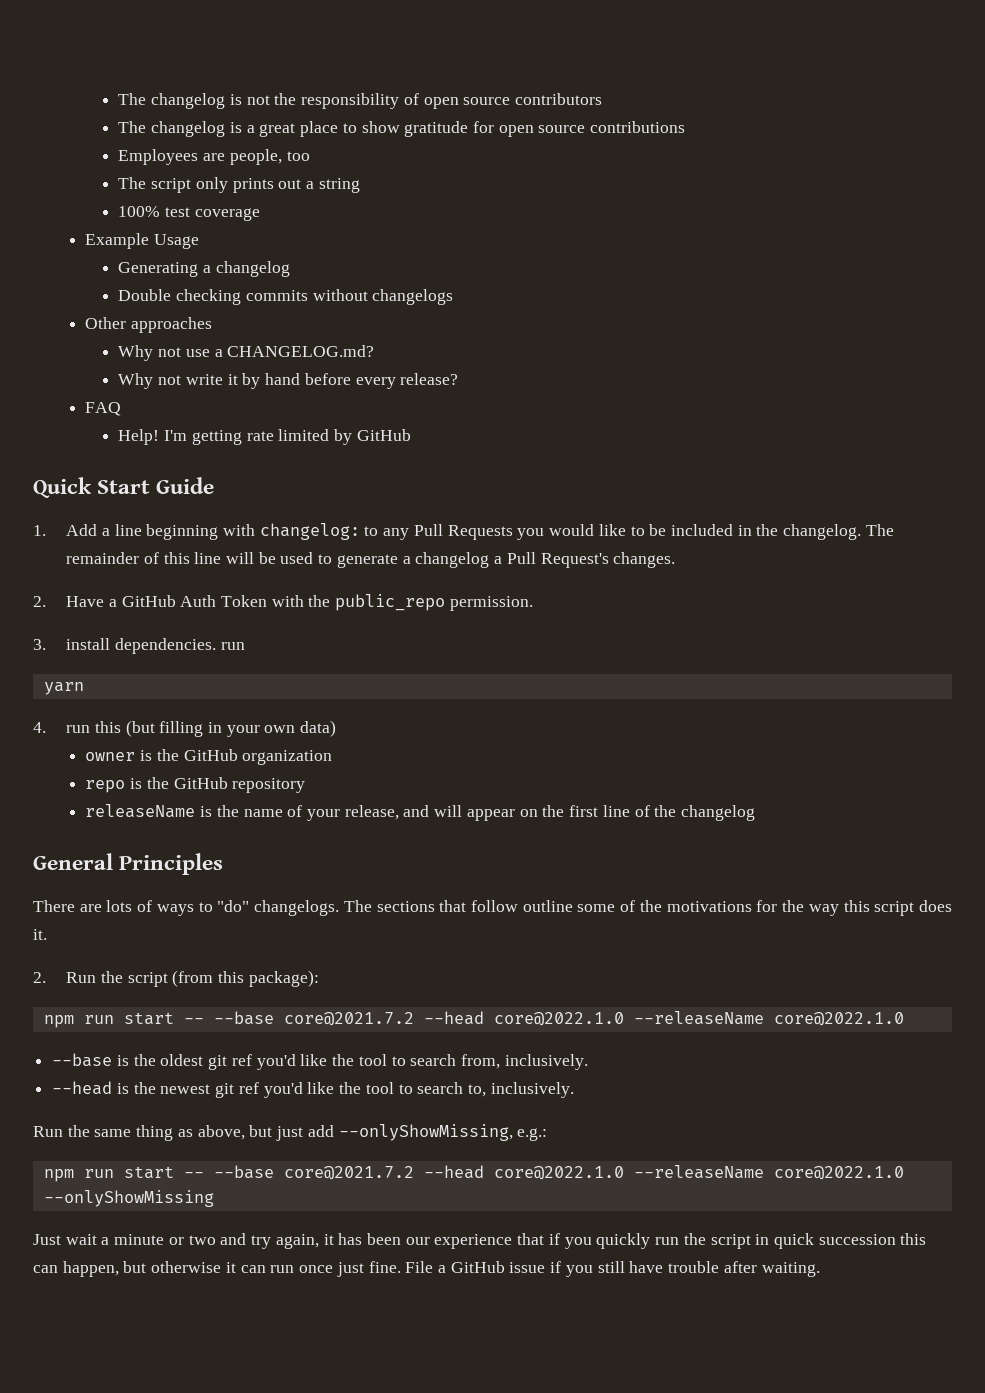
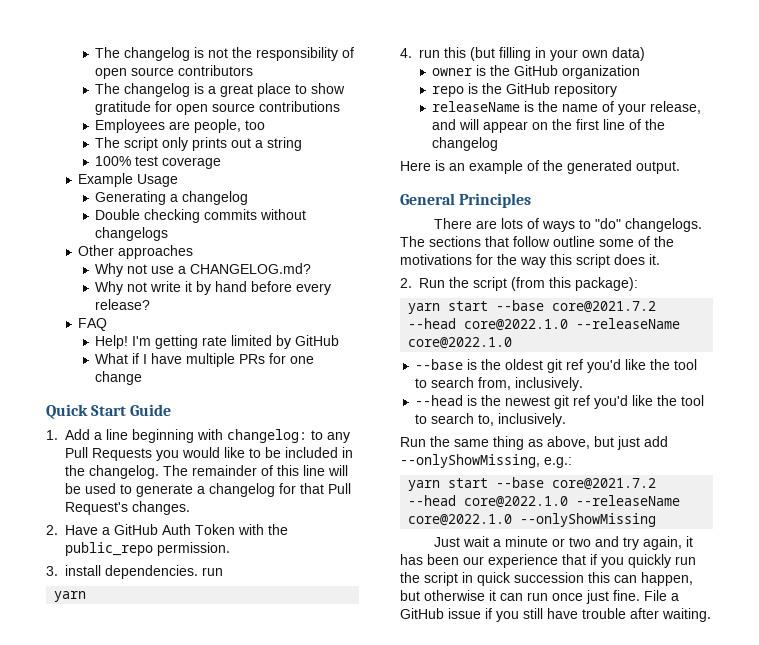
(411, 435) none -> [95,353,315,367] [95,371,143,385] // What if I have multiple PRs for one change
[494,556,503,564] a -> [279,483,324,494] for that
(755, 813) none -> [400,160,680,174] // Here is an example of the generated output.
[43,1012,204,1028] npm run start -- -> [408,301,489,314] yarn start
[43,1166,204,1182] npm run start -- -> [408,478,489,491] yarn start

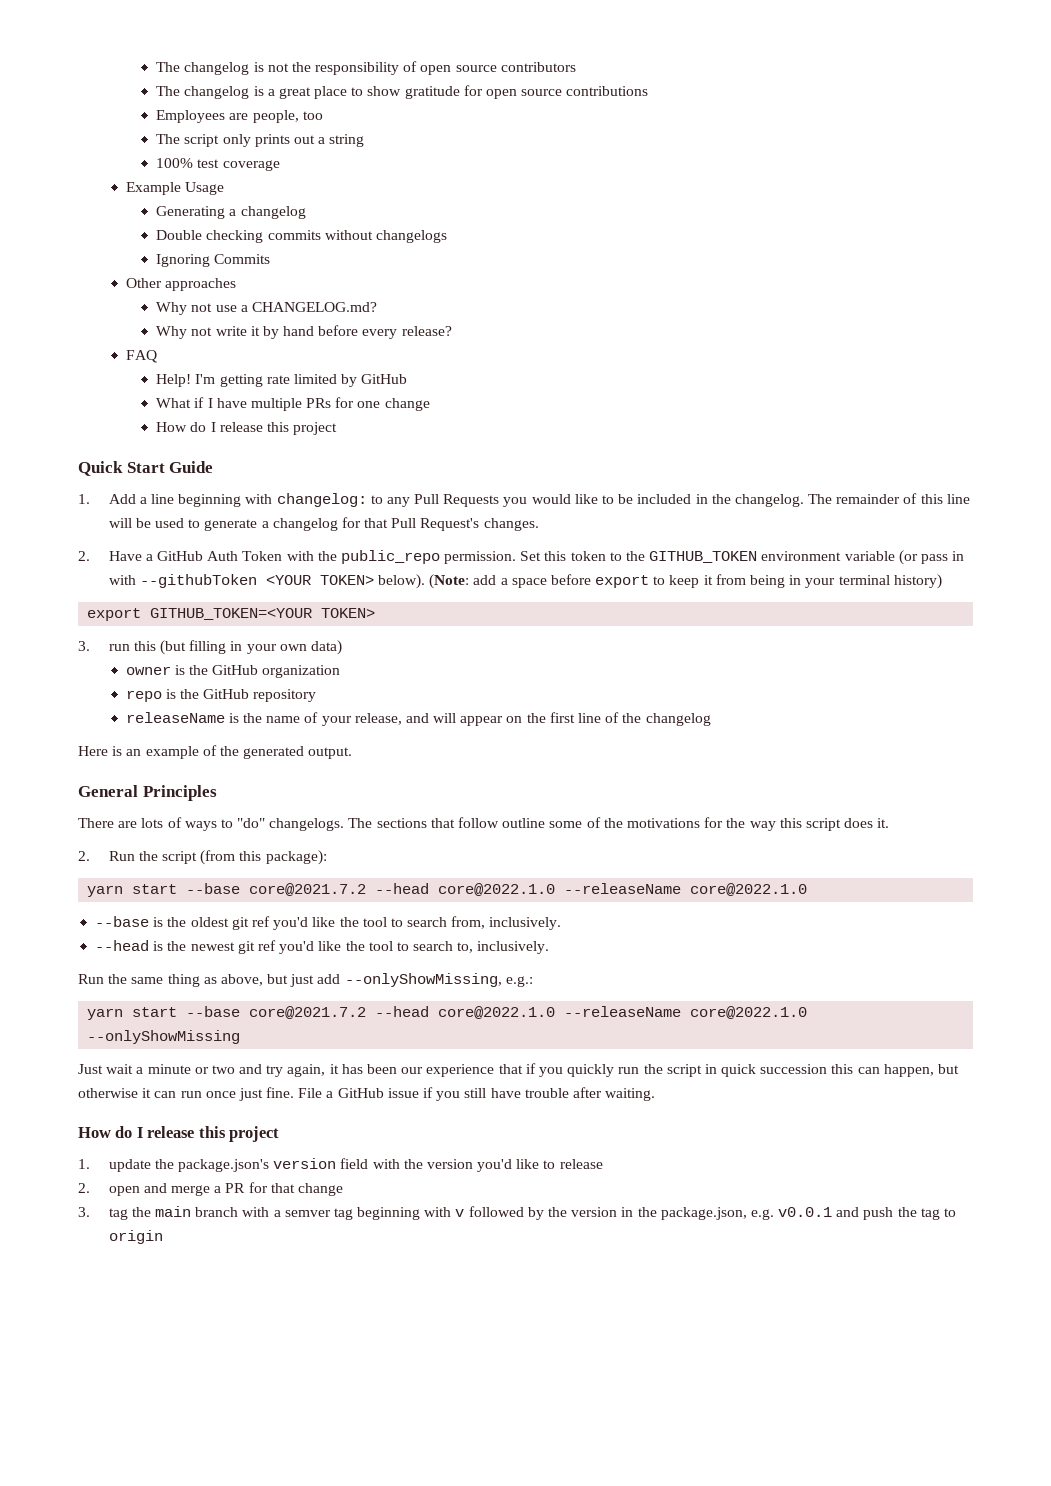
(169, 234) none -> [156,254,271,267] // Ignoring Commits
(143, 378) none -> [156,422,338,435] // How do I release this project
[46,565,223,579] [54,591,87,602] [400,48,412,58] // 3. install dependencies. run // yarn // 4. -> [520,550,965,565] [108,574,942,589] [87,608,376,621] [78,641,90,651] Set this token to the GITHUB_TOKEN environment variable (or pass in with --githubToken <YOUR TOKEN> below). (Note: add a space before export to keep it from being in your terminal history) // export GITHUB_TOKEN=<YOUR TOKEN> // 3.
(711, 615) none -> [78,1126,280,1142] [78,1158,603,1172] [78,1182,343,1196] [78,1206,957,1220] [108,1230,163,1244] // How do I release this project // 1. update the package.json's version field with the version you'd like to release // 2. open and merge a PR for that change // 3. tag the main branch with a semver tag beginning with v followed by the version in the package.json, e.g. v0.0.1 and push the tag to origin

